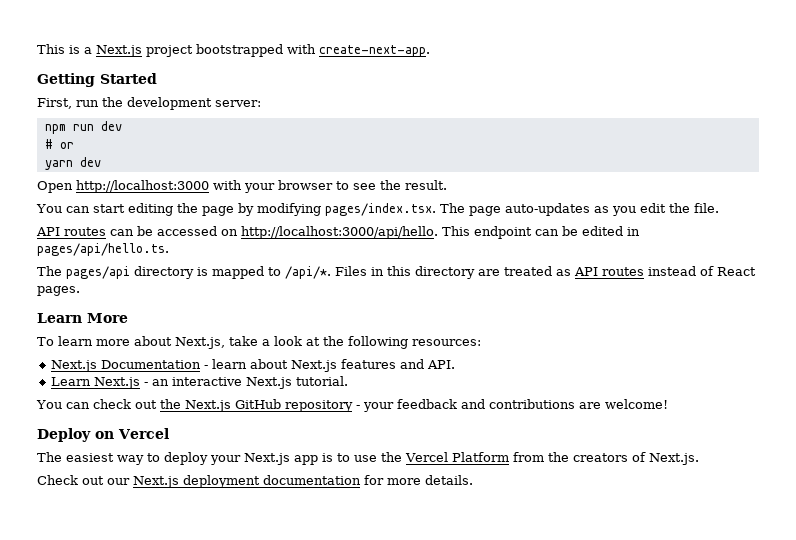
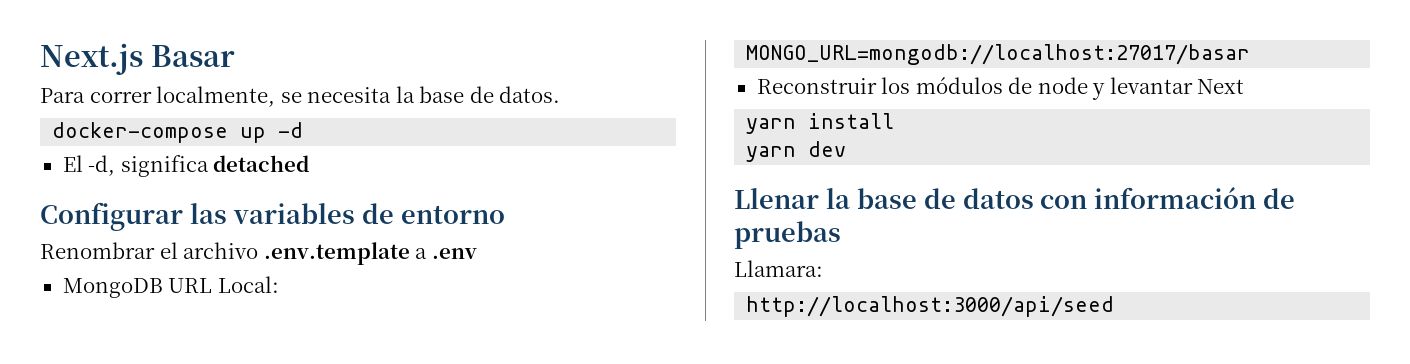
[37,44,430,57] [37,73,157,87] [37,97,261,110] [44,121,122,134] [44,139,74,149] [44,157,101,170] [37,180,447,193] [36,203,719,216] [36,226,640,239] [37,243,169,256] [37,266,756,279] [37,286,80,296] [37,313,128,323] [37,336,481,349] [50,359,455,372] [50,376,348,389] [36,399,668,412] [37,428,169,442] [37,452,699,465] [37,475,473,488] This is a Next.js project bootstrapped with create-next-app. // Getting Started // First, run the development server: // npm run dev // # or // yarn dev // Open http://localhost:3000 with your browser to see the result. // You can start editing the page by modifying pages/index.tsx. The page auto-updates as you edit the file. // API routes can be accessed on http://localhost:3000/api/hello. This endpoint can be edited in pages/api/hello.ts. // The pages/api directory is mapped to /api/*. Files in this directory are treated as API routes instead of React pages. // Learn More // To learn more about Next.js, take a look at the following resources: // Next.js Documentation - learn about Next.js features and API. // Learn Next.js - an interactive Next.js tutorial. // You can check out the Next.js GitHub repository - your feedback and contributions are welcome! // Deploy on Vercel // The easiest way to deploy your Next.js app is to use the Vercel Platform from the creators of Next.js. // Check out our Next.js deployment documentation for more details. -> [40,43,235,75] [40,86,561,107] [52,122,304,143] [62,155,310,177] [40,202,505,231] [40,242,477,265] [62,276,279,298] [746,44,1251,65] [756,77,1245,100] [746,113,895,134] [746,141,847,162] [734,187,1296,209] [734,221,841,249] [734,260,823,277] [746,296,1115,317] Next.js Basar // Para correr localmente, se necesita la base de datos. // docker-compose up -d // El -d, significa detached // Configurar las variables de entorno // Renombrar el archivo .env.template a .env // MongoDB URL Local: // MONGO_URL=mongodb://localhost:27017/basar // Reconstruir los módulos de node y levantar Next // yarn install // yarn dev // Llenar la base de datos con información de pruebas // Llamara: // http://localhost:3000/api/seed

